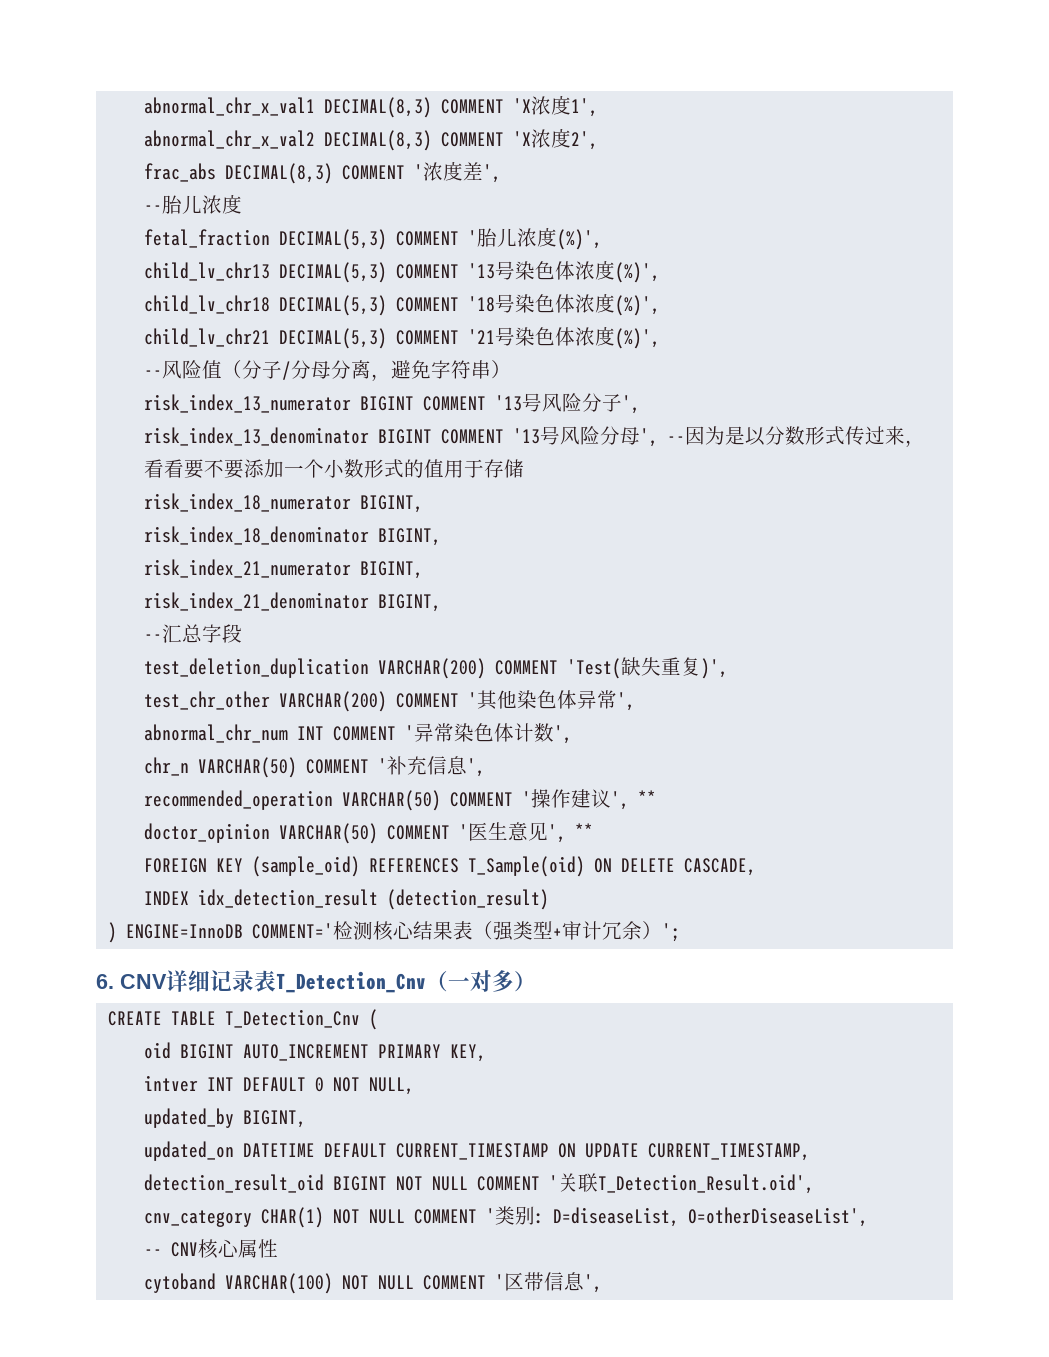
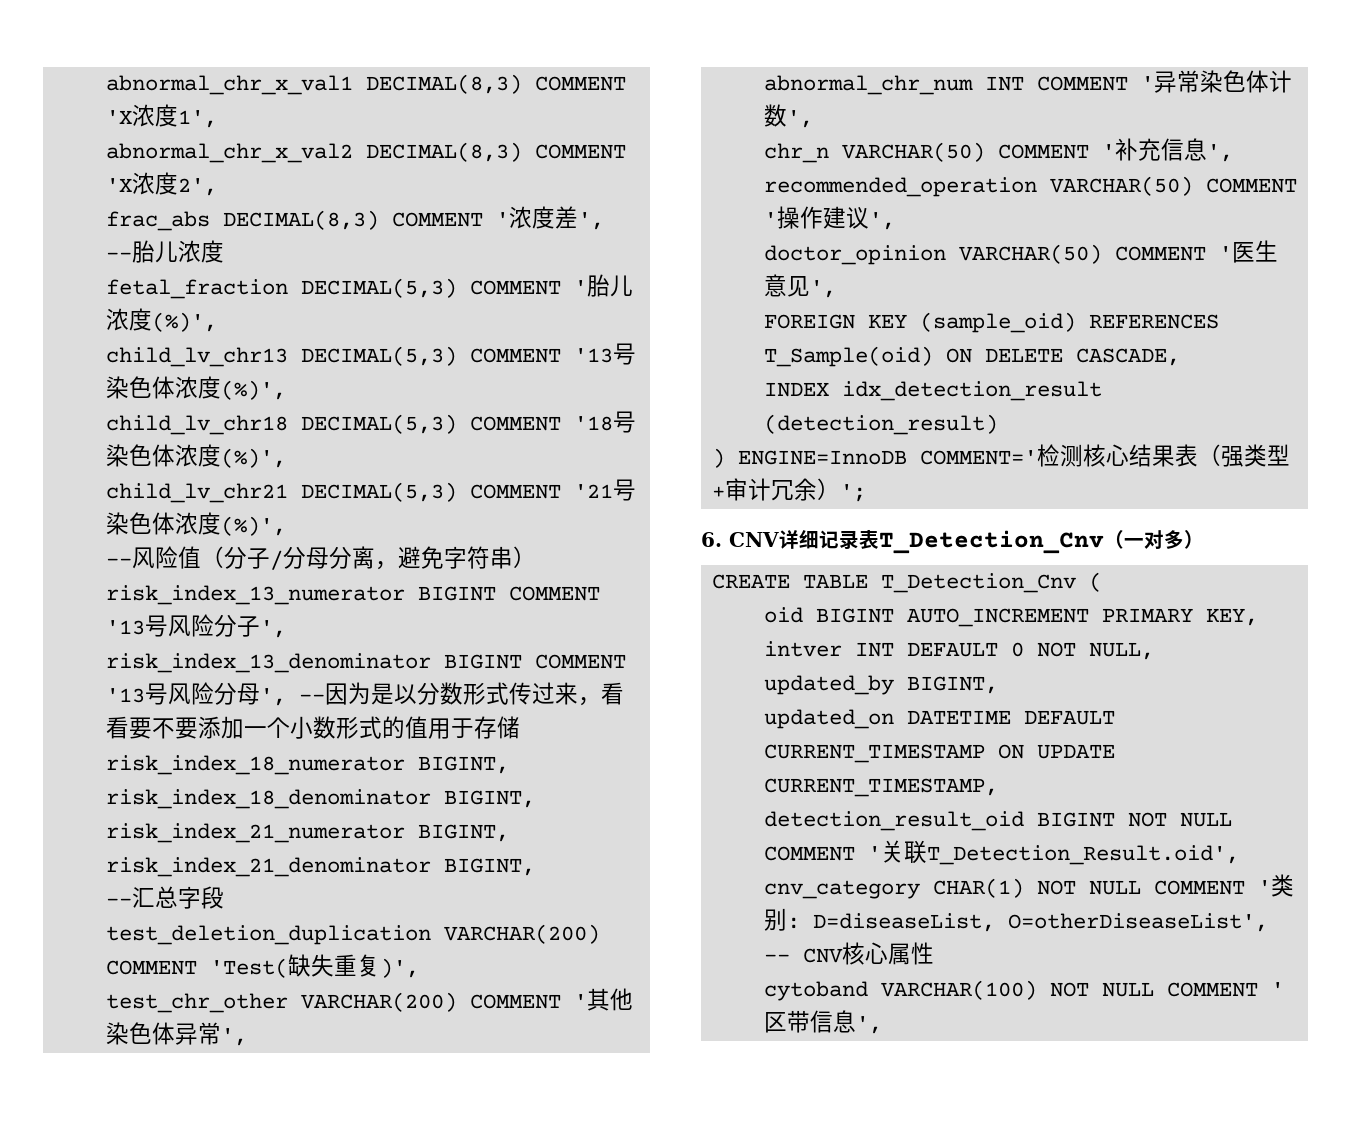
[638,790,656,806] ** -> (895, 221) none
[575,823,593,839] ** -> (836, 289) none

